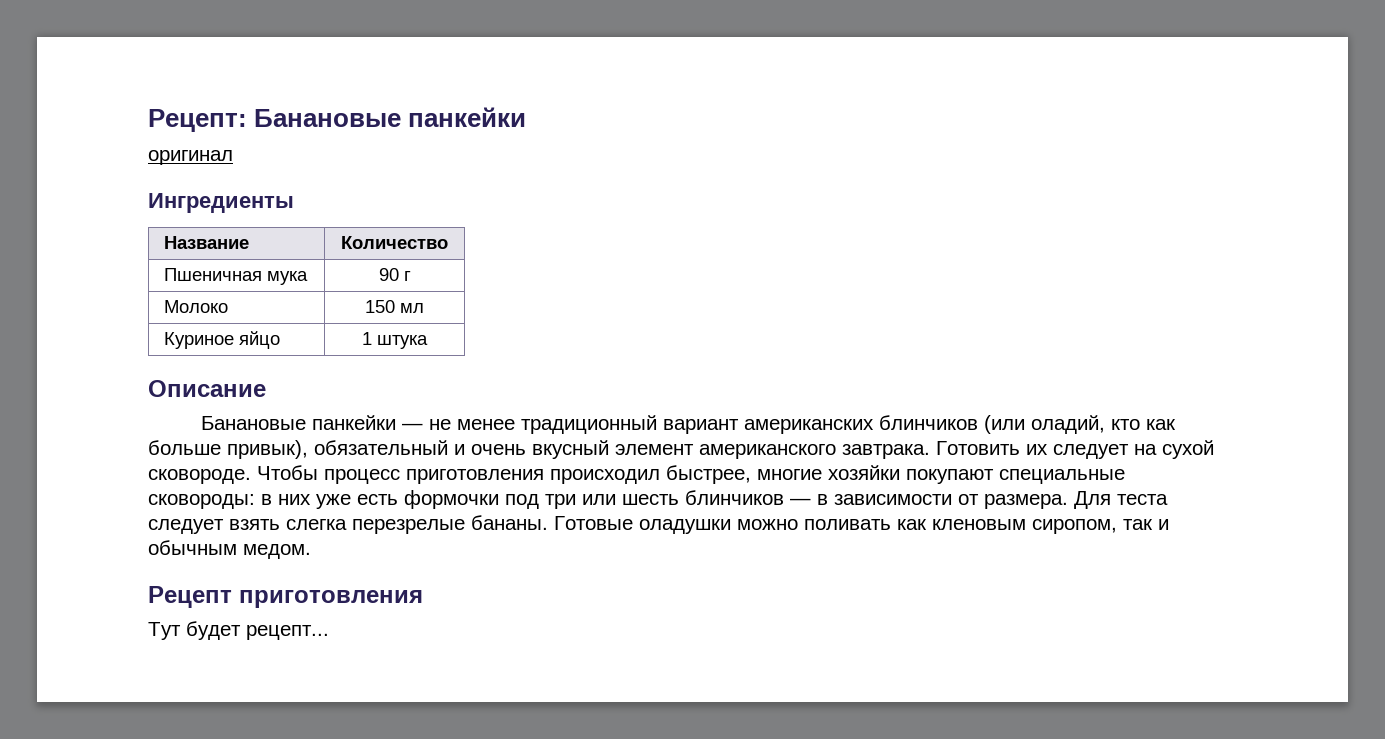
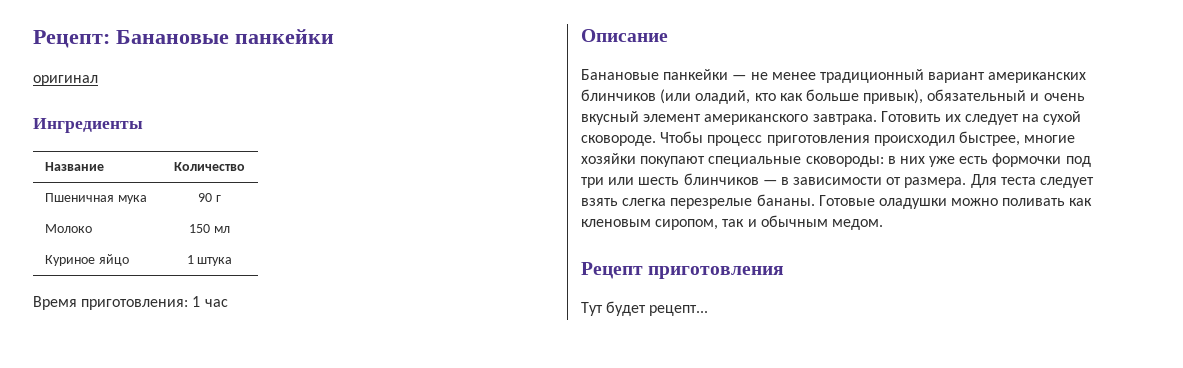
(428, 342) none -> [33,296,228,310] // Время приготовления: 1 час

